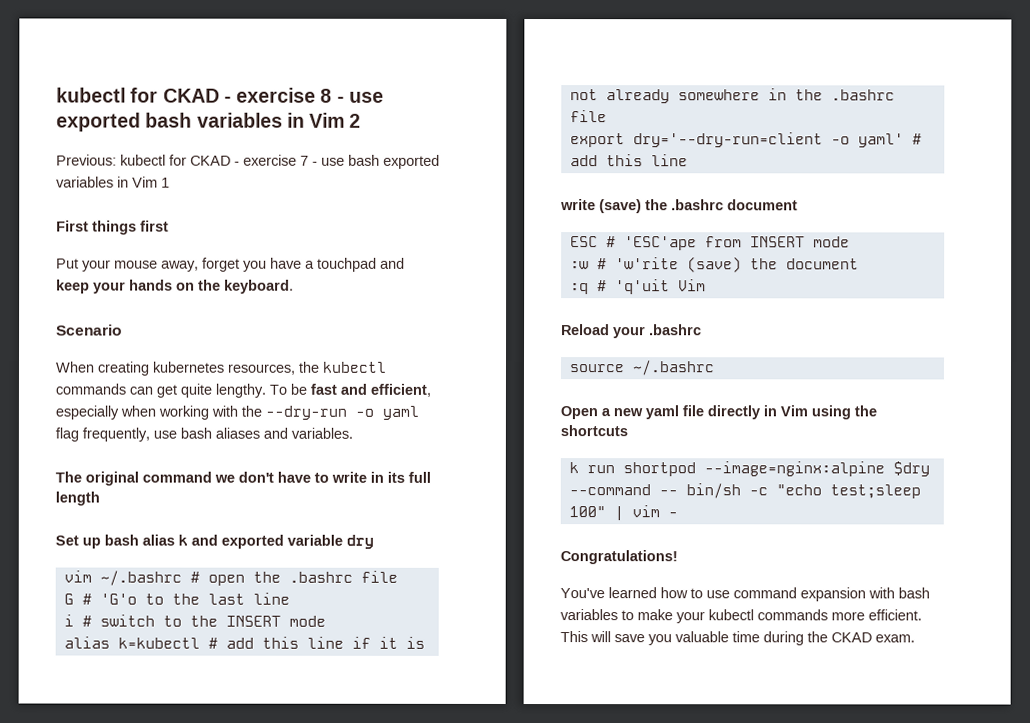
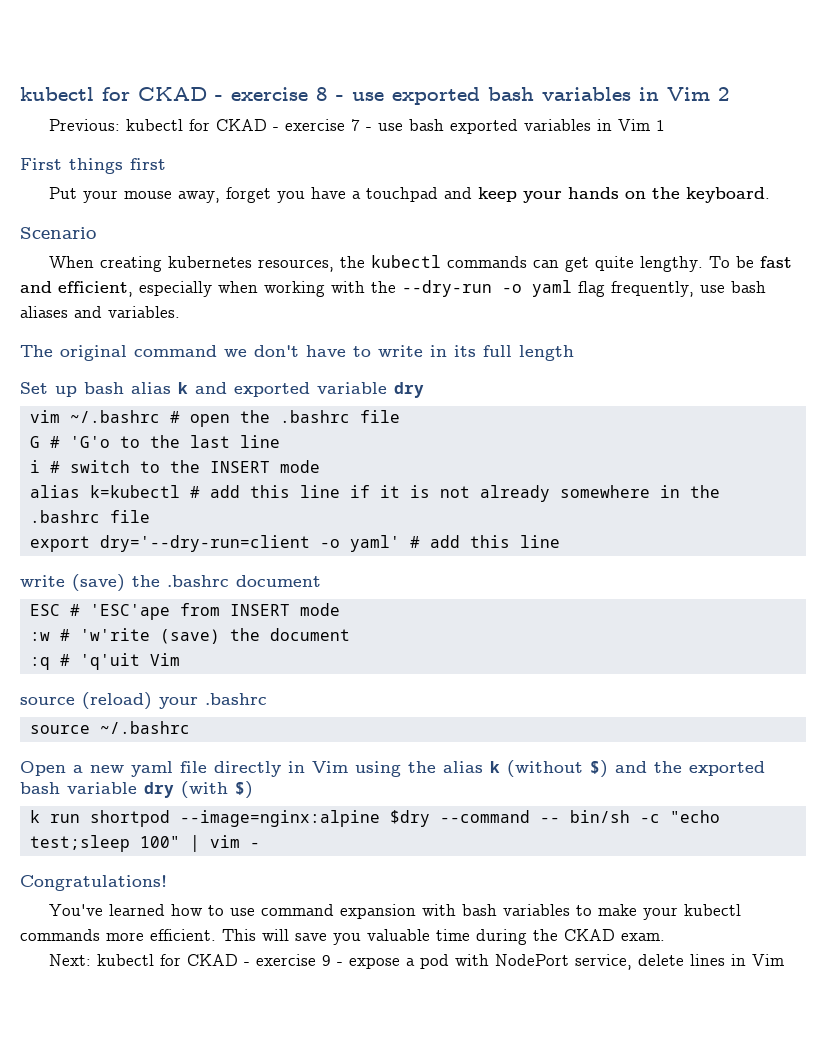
[561,324,610,336] Reload -> [20,692,152,710] source (reload)
[560,425,628,437] shortcuts -> [443,760,765,778] [20,781,253,799] alias k (without $) and the exported bash variable dry (with $)
(915, 638) none -> [48,954,784,970] // Next: kubectl for CKAD - exercise 9 - expose a pod with NodePort service, delete lines in Vim

